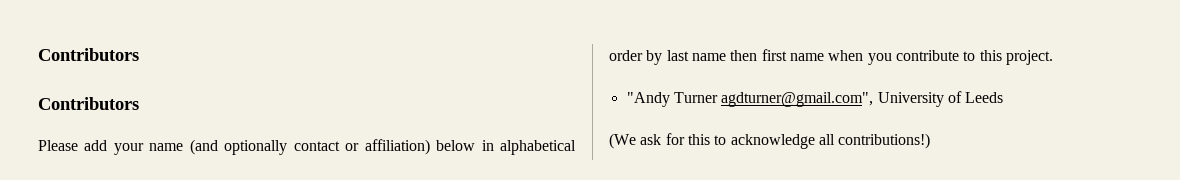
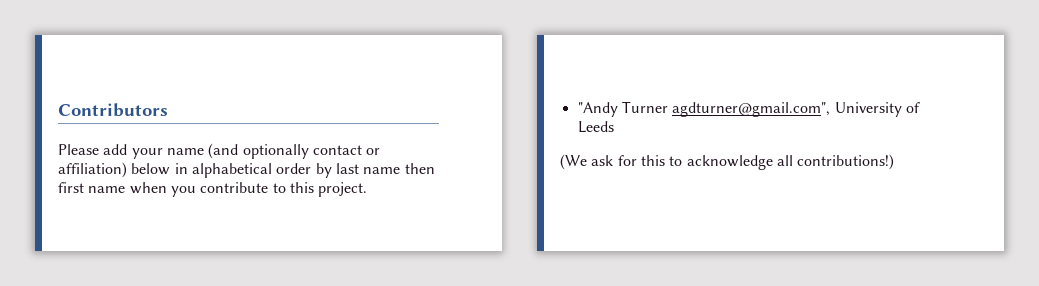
[38,48,139,61] [38,97,139,110] Contributors // Contributors -> [58,103,168,117] Contributors

